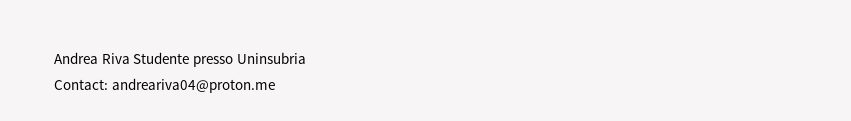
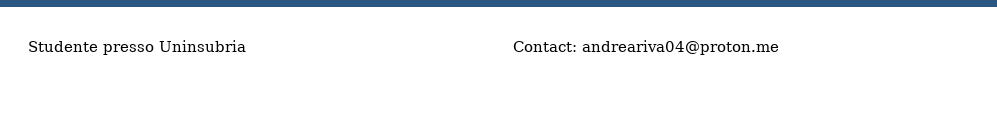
[54,52,130,64] Andrea Riva -> (28, 46) none

